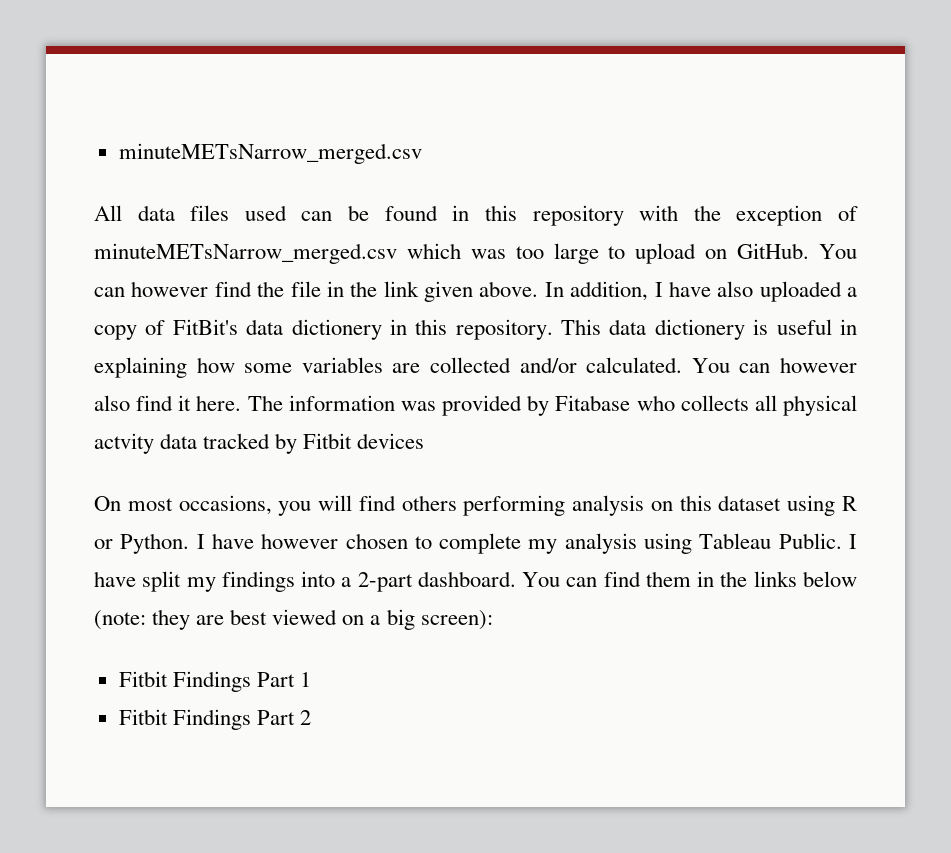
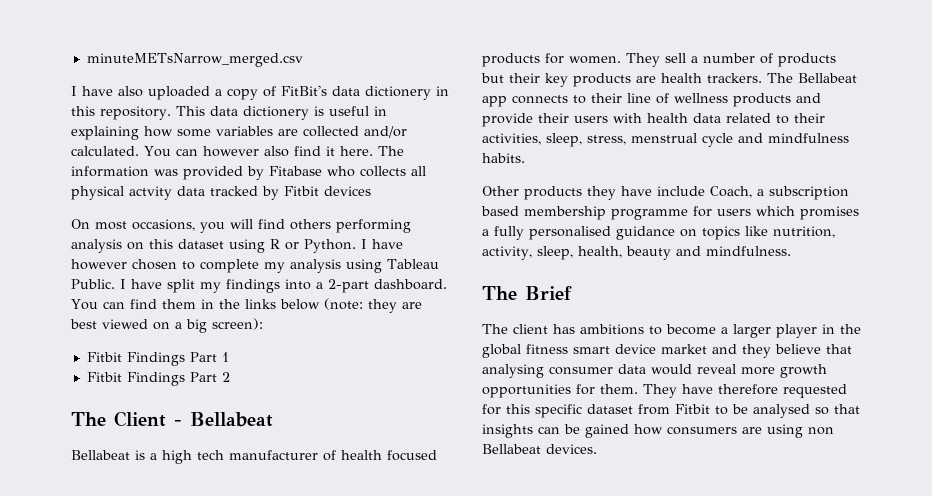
[94,205,859,226] [94,243,857,264] [94,281,649,302] All data files used can be found in this repository with the exception of minuteMETsNarrow_merged.csv which was too large to upload on GitHub. You can however find the file in the link given above. In addition, -> (303, 60) none
(311, 717) none -> [71,411,273,427] [71,450,437,464] [482,53,836,67] [481,73,857,87] [482,93,821,107] [482,113,825,127] [482,133,849,147] [482,153,525,163] [482,186,849,200] [481,206,859,220] [482,226,835,240] [482,246,791,260] [482,286,572,300] [482,324,861,338] [482,344,852,358] [482,364,827,378] [482,384,847,398] [482,404,860,418] [482,424,834,438] [482,444,597,454] // The Client - Bellabeat // Bellabeat is a high tech manufacturer of health focused products for women. They sell a number of products but their key products are health trackers. The Bellabeat app connects to their line of wellness products and provide their users with health data related to their activities, sleep, stress, menstrual cycle and mindfulness habits. // Other products they have include Coach, a subscription based membership programme for users which promises a fully personalised guidance on topics like nutrition, activity, sleep, health, beauty and mindfulness. // The Brief // The client has ambitions to become a larger player in the global fitness smart device market and they believe that analysing consumer data would reveal more growth opportunities for them. They have therefore requested for this specific dataset from Fitbit to be analysed so that insights can be gained how consumers are using non Bellabeat devices.

